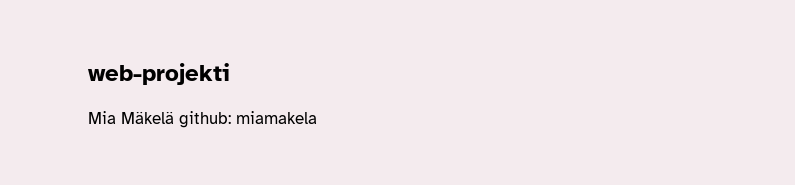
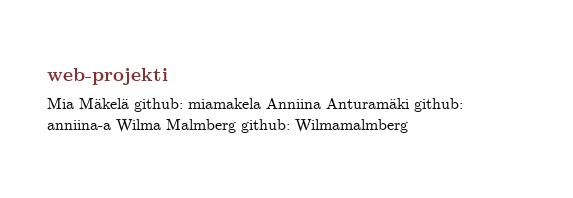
(317, 117) none -> [266,98,463,112] [47,118,408,133] Anniina Anturamäki github: anniina-a Wilma Malmberg github: Wilmamalmberg

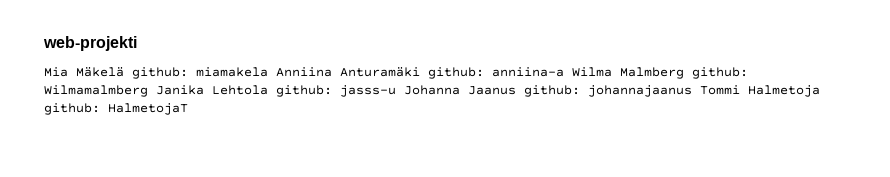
(408, 126) none -> [156,85,820,97] [44,103,188,115] Janika Lehtola github: jasss-u Johanna Jaanus github: johannajaanus Tommi Halmetoja github: HalmetojaT

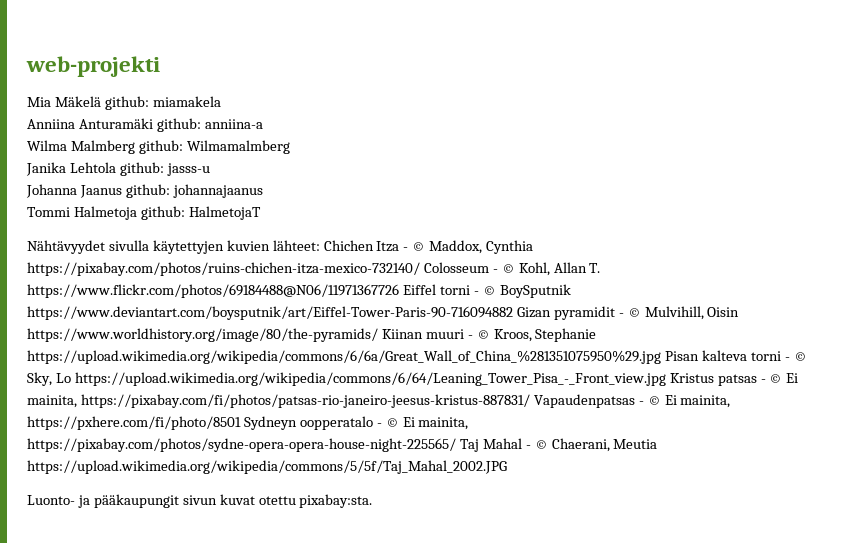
(268, 72) none -> (221, 101) //
(564, 72) none -> (263, 124) //
(148, 91) none -> (290, 147) //
(396, 91) none -> (210, 169) //
(692, 91) none -> (263, 191) //
(188, 109) none -> [27,240,534,254] [27,262,601,276] [27,284,571,298] [27,306,740,320] [27,328,597,342] [27,350,807,364] [27,372,799,386] [27,394,731,408] [27,416,469,430] [27,438,658,452] [27,460,507,474] [27,494,373,508] // Nähtävyydet sivulla käytettyjen kuvien lähteet: Chichen Itza - © Maddox, Cynthia https://pixabay.com/photos/ruins-chichen-itza-mexico-732140/ Colosseum - © Kohl, Allan T. https://www.flickr.com/photos/69184488@N06/11971367726 Eiffel torni - © BoySputnik https://www.deviantart.com/boysputnik/art/Eiffel-Tower-Paris-90-716094882 Gizan pyramidit - © Mulvihill, Oisin https://www.worldhistory.org/image/80/the-pyramids/ Kiinan muuri - © Kroos, Stephanie https://upload.wikimedia.org/wikipedia/commons/6/6a/Great_Wall_of_China_%281351075950%29.jpg Pisan kalteva torni - © Sky, Lo https://upload.wikimedia.org/wikipedia/commons/6/64/Leaning_Tower_Pisa_-_Front_view.jpg Kristus patsas - © Ei mainita, https://pixabay.com/fi/photos/patsas-rio-janeiro-jeesus-kristus-887831/ Vapaudenpatsas - © Ei mainita, https://pxhere.com/fi/photo/8501 Sydneyn oopperatalo - © Ei mainita, https://pixabay.com/photos/sydne-opera-opera-house-night-225565/ Taj Mahal - © Chaerani, Meutia https://upload.wikimedia.org/wikipedia/commons/5/5f/Taj_Mahal_2002.JPG // Luonto- ja pääkaupungit sivun kuvat otettu pixabay:sta.

